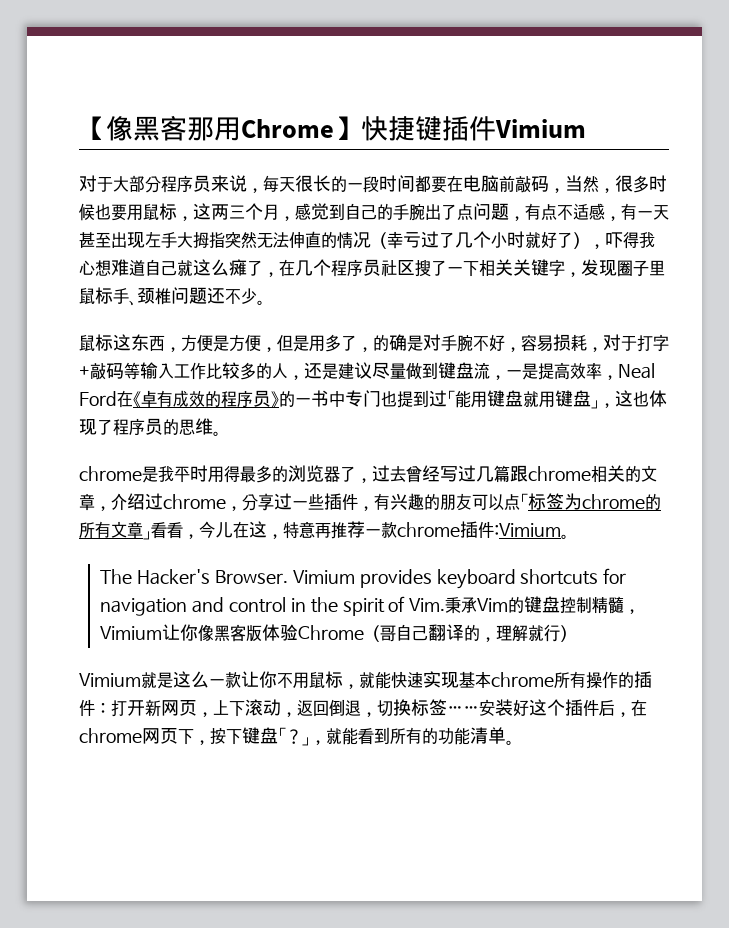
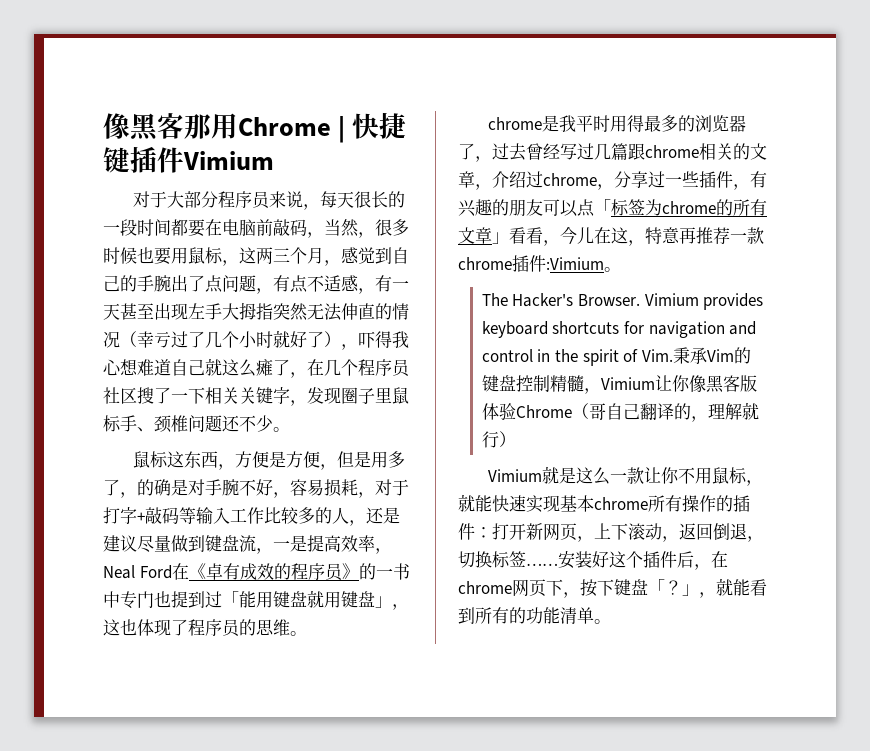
[79,116,106,140] 【 -> (103, 126) none
[334,116,361,140] 】 -> [338,116,346,143] |

